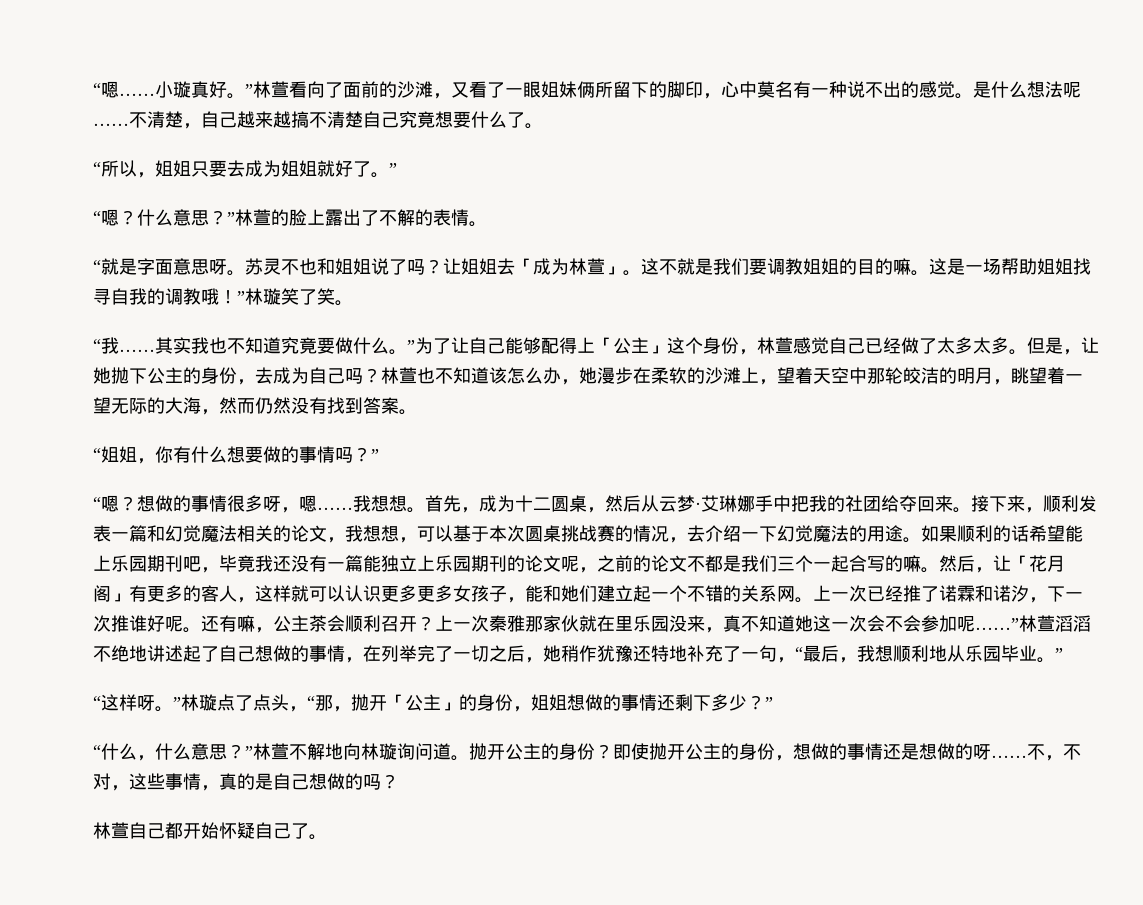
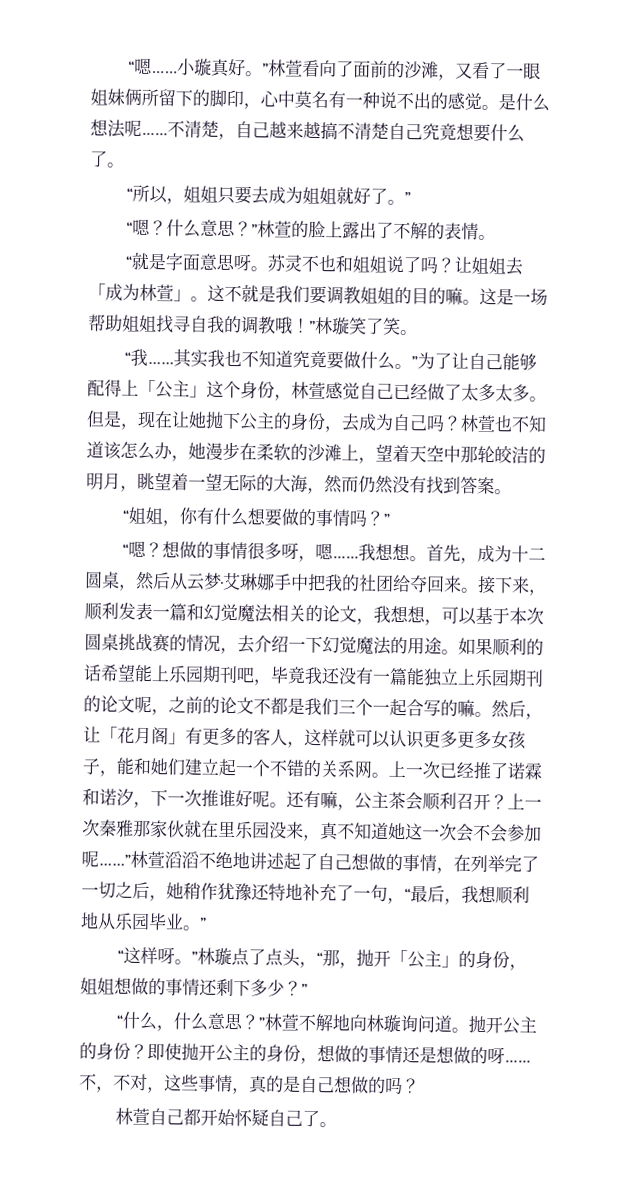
(1081, 352) none -> [137,410,173,429] 现在

